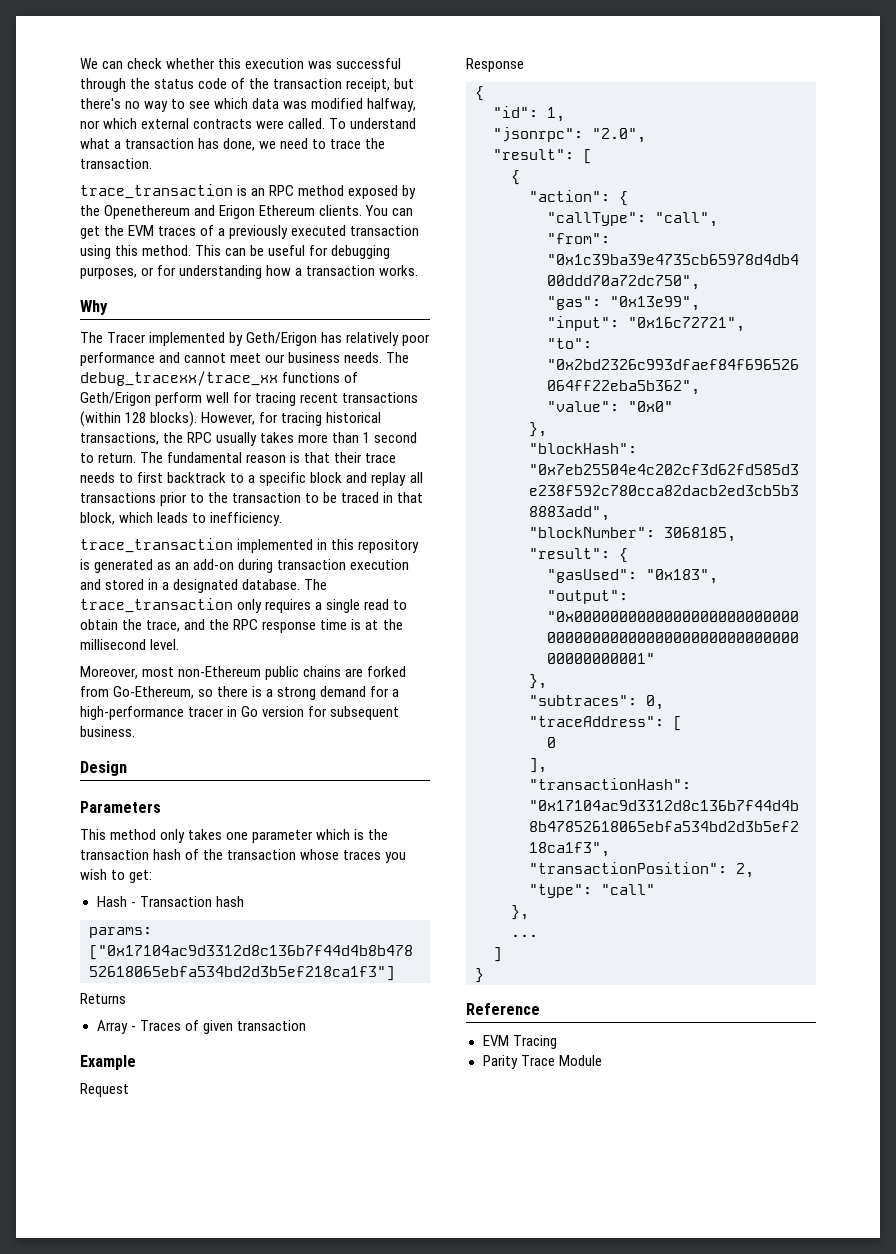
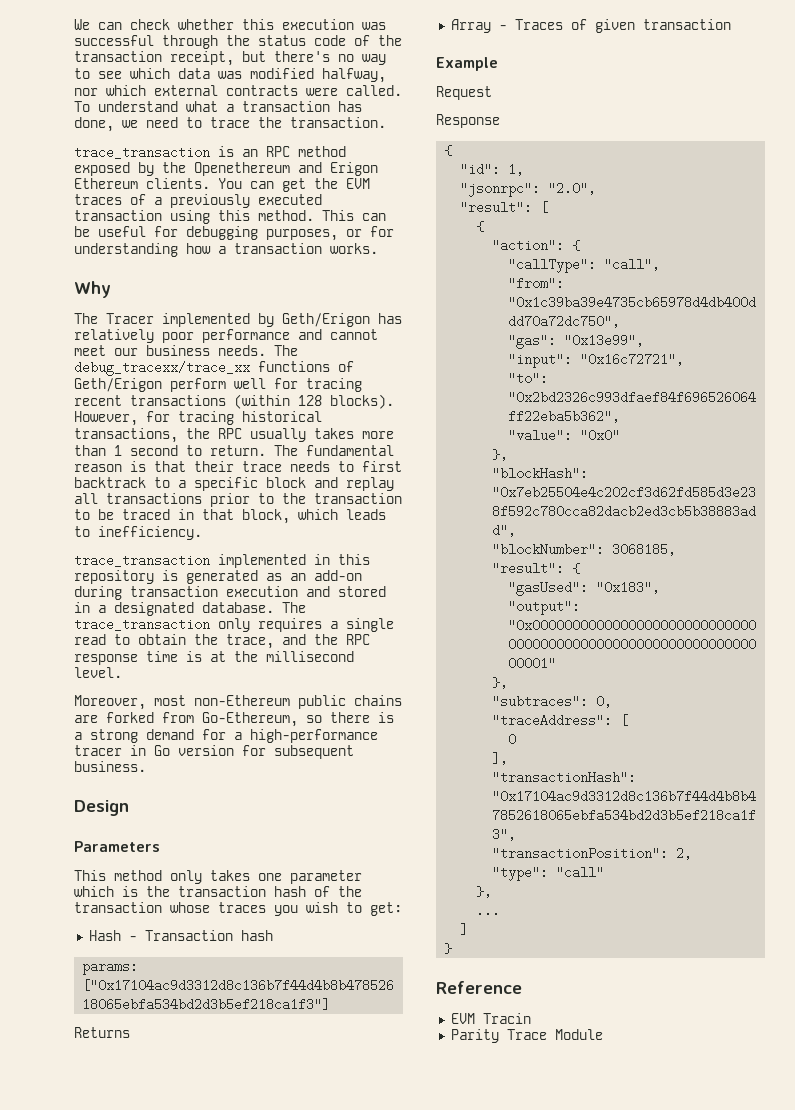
[512,1035,557,1049] Tracing -> [482,1013,531,1024] Tracin

